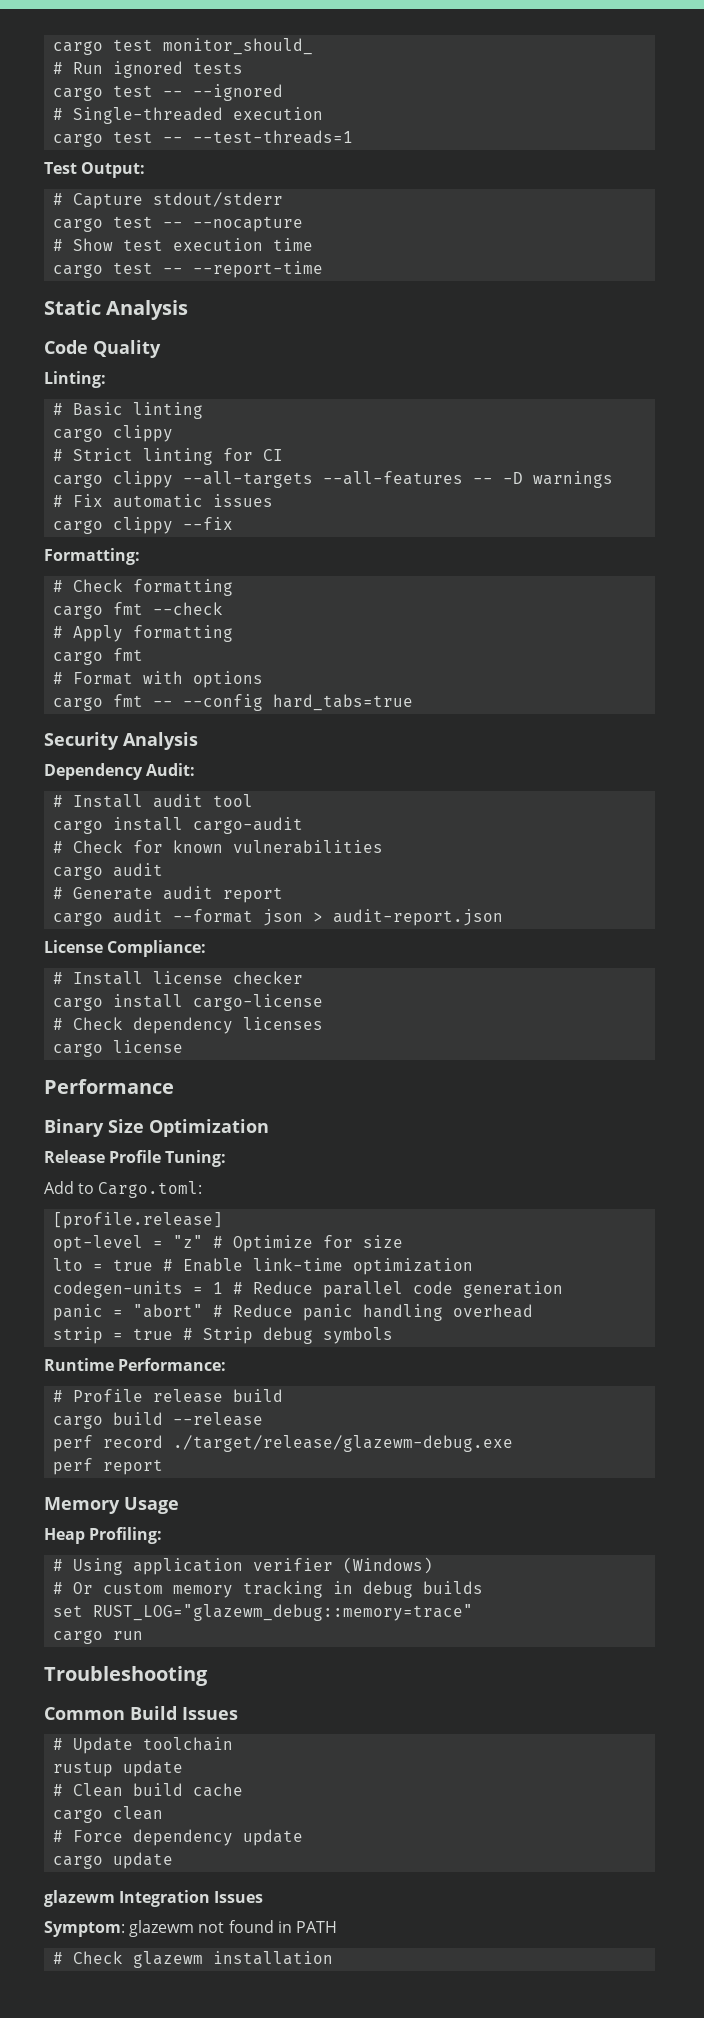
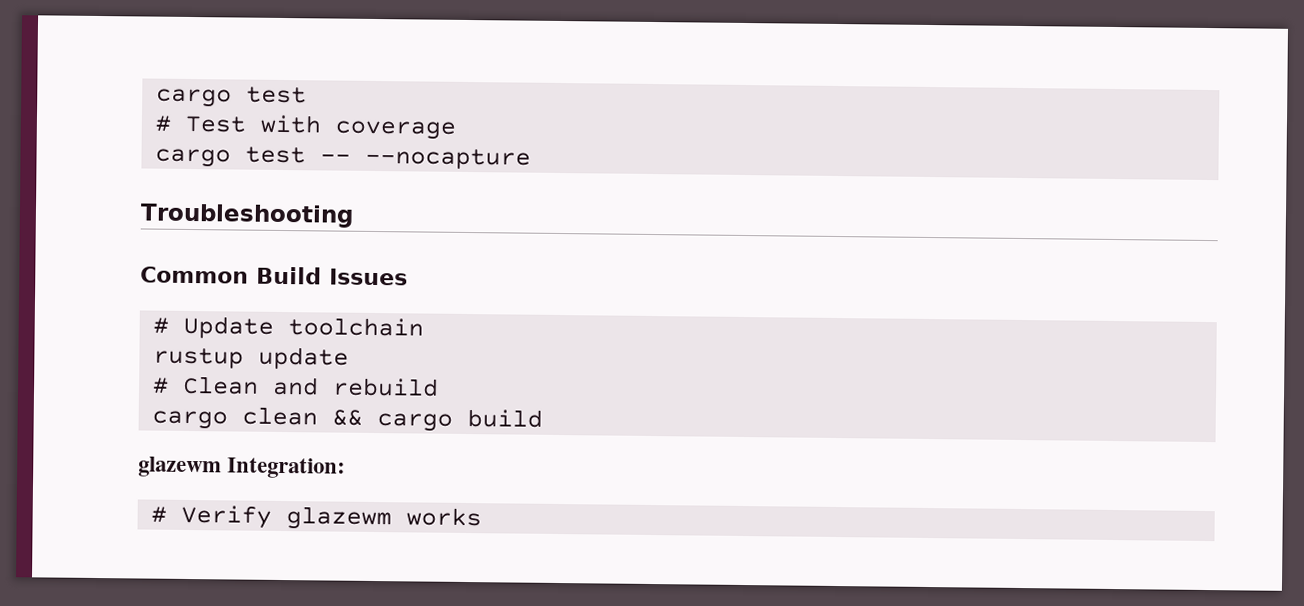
[53,38,314,55] [53,61,244,78] [53,84,284,101] [53,107,324,124] [53,130,354,147] [44,162,146,178] [53,192,284,209] [53,216,304,232] [53,238,314,251] [53,261,324,278] [44,300,189,320] [44,340,161,358] [44,371,106,388] [53,402,204,419] [53,425,174,442] [53,448,284,465] [53,471,614,488] [53,494,274,508] [53,517,234,534] [44,548,140,565] [53,579,234,596] [53,602,224,619] [53,625,234,642] [53,648,144,665] [53,671,264,688] [53,694,414,711] [44,732,198,750] [44,763,196,780] [53,794,254,808] [53,817,304,834] [53,840,384,854] [53,863,164,880] [53,886,284,903] [53,909,504,926] [44,940,207,957] [53,971,304,985] [53,994,324,1011] [53,1017,324,1034] [53,1040,184,1057] [44,1079,174,1094] [44,1119,269,1137] [44,1150,227,1167] [44,1181,203,1198] [53,1212,224,1229] [53,1235,404,1252] [53,1258,474,1275] [53,1281,564,1298] [53,1304,534,1321] [53,1327,394,1344] [44,1358,227,1371] [53,1389,284,1403] [53,1412,264,1429] [53,1435,514,1452] [53,1458,164,1475] [44,1497,179,1514] [44,1527,163,1544] [53,1557,434,1575] [53,1581,484,1598] [53,1604,474,1621] [53,1630,144,1644] cargo test monitor_should_ // # Run ignored tests // cargo test -- --ignored // # Single-threaded execution // cargo test -- --test-threads=1 // Test Output: // # Capture stdout/stderr // cargo test -- --nocapture // # Show test execution time // cargo test -- --report-time // Static Analysis // Code Quality // Linting: // # Basic linting // cargo clippy // # Strict linting for CI // cargo clippy --all-targets --all-features -- -D warnings // # Fix automatic issues // cargo clippy --fix // Formatting: // # Check formatting // cargo fmt --check // # Apply formatting // cargo fmt // # Format with options // cargo fmt -- --config hard_tabs=true // Security Analysis // Dependency Audit: // # Install audit tool // cargo install cargo-audit // # Check for known vulnerabilities // cargo audit // # Generate audit report // cargo audit --format json > audit-report.json // License Compliance: // # Install license checker // cargo install cargo-license // # Check dependency licenses // cargo license // Performance // Binary Size Optimization // Release Profile Tuning: // Add to Cargo.toml: // [profile.release] // opt-level = "z" # Optimize for size // lto = true # Enable link-time optimization // codegen-units = 1 # Reduce parallel code generation // panic = "abort" # Reduce panic handling overhead // strip = true # Strip debug symbols // Runtime Performance: // # Profile release build // cargo build --release // perf record ./target/release/glazewm-debug.exe // perf report // Memory Usage // Heap Profiling: // # Using application verifier (Windows) // # Or custom memory tracking in debug builds // set RUST_LOG="glazewm_debug::memory=trace" // cargo run -> [155,86,307,108] [154,114,456,140] [154,146,531,170] cargo test // # Test with coverage // cargo test -- --nocapture
[133,1783,244,1797] build cache -> [271,376,439,397] and rebuild
[53,1829,304,1846] [53,1852,174,1869] [44,1890,264,1907] [44,1920,337,1937] [53,1951,334,1968] // # Force dependency update // cargo update // glazewm Integration Issues // Symptom: glazewm not found in PATH // # Check glazewm installation -> [331,409,543,432] [138,456,347,479] [150,504,482,531] && cargo build // glazewm Integration: // # Verify glazewm works

